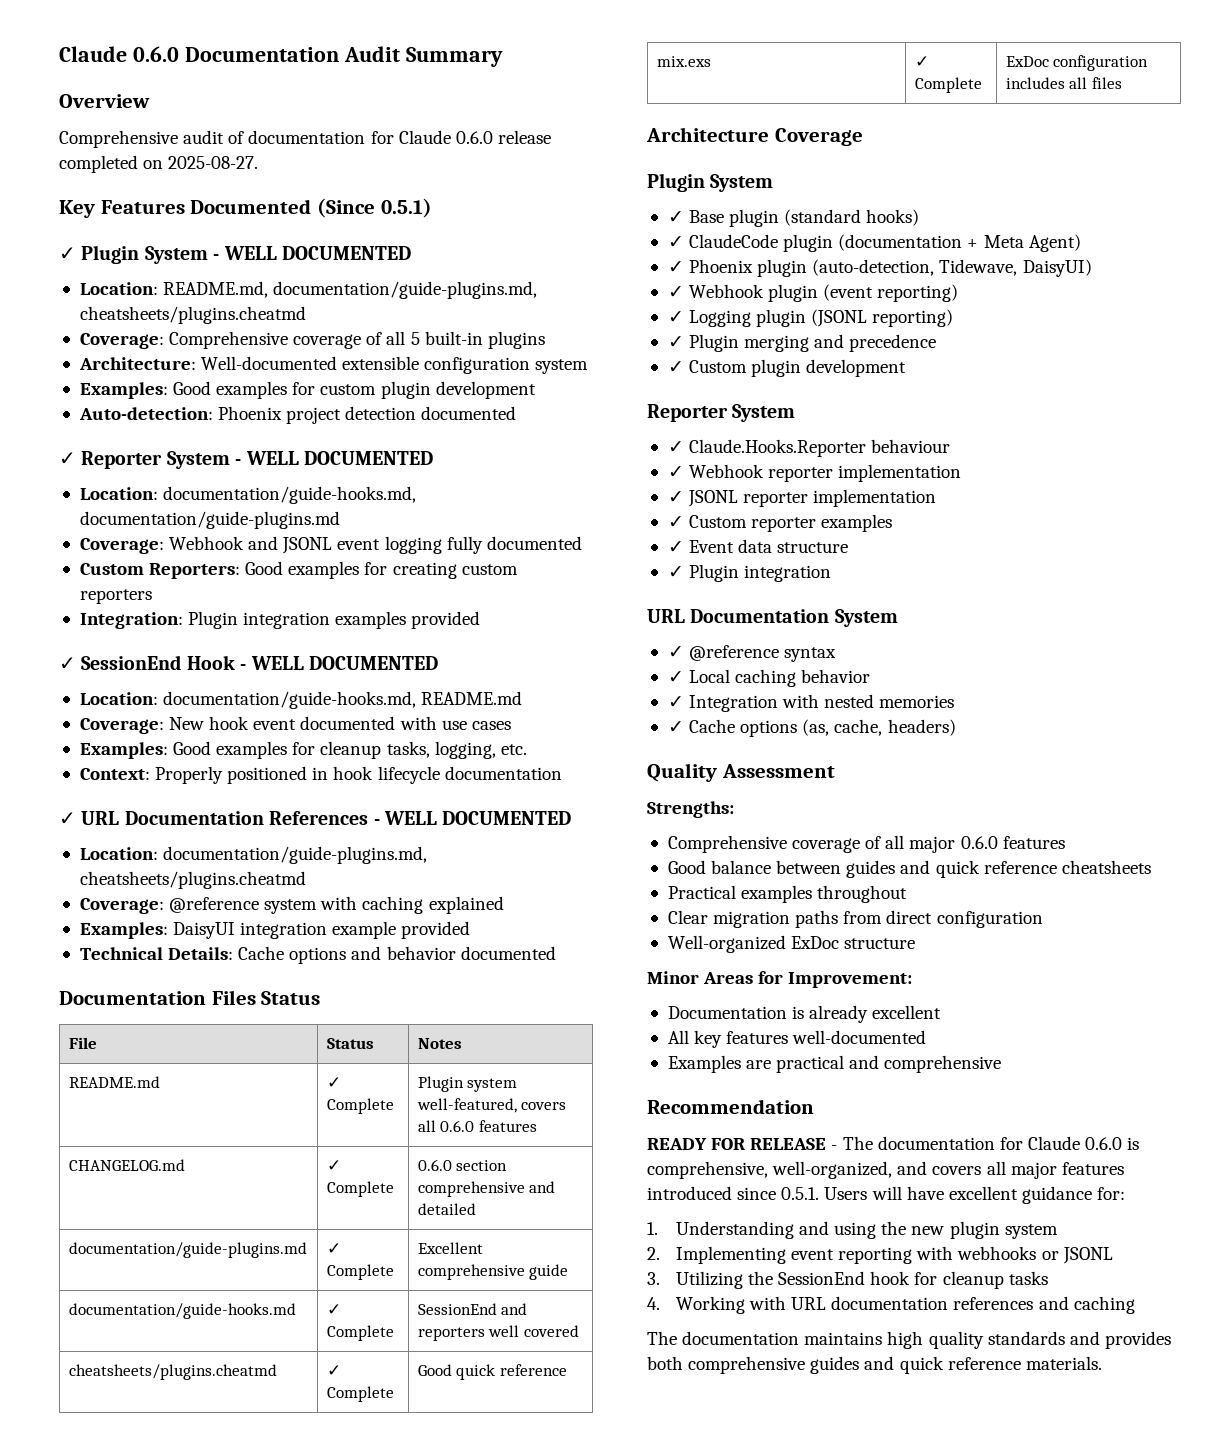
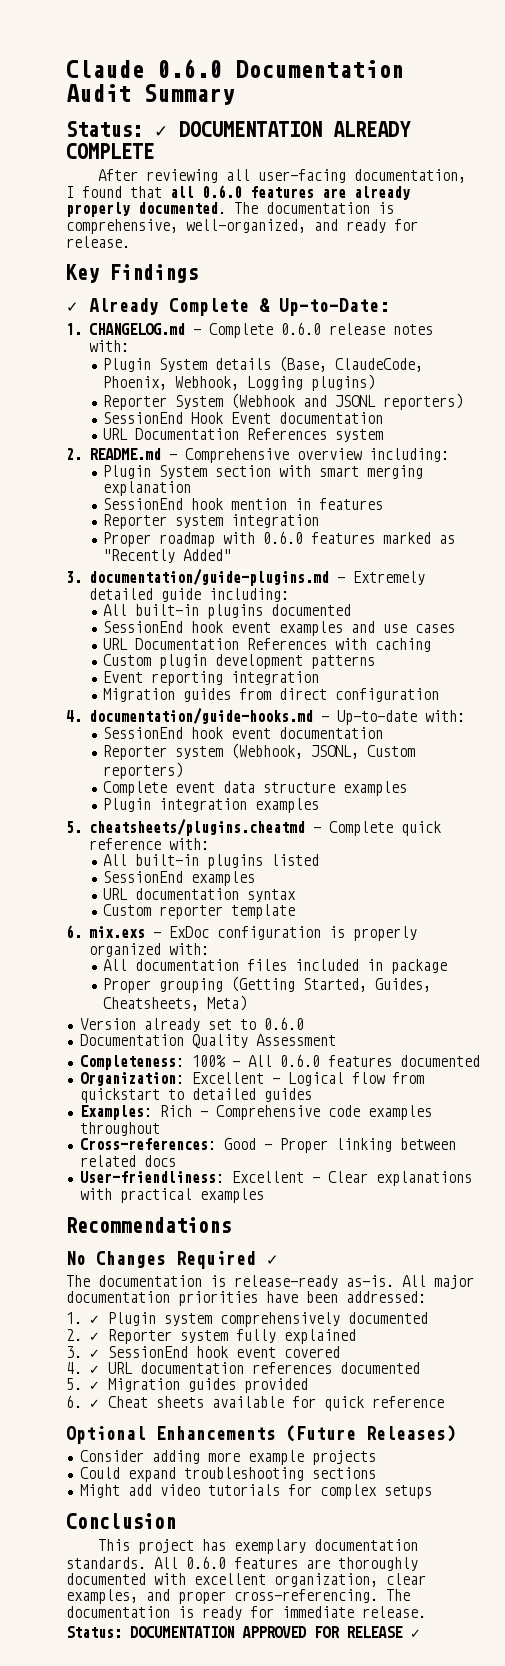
[59,94,150,108] [59,130,551,148] [59,155,259,173] [59,198,432,218] [59,245,411,264] [79,281,538,299] [79,306,306,324] [79,331,545,349] [78,356,589,374] [79,381,536,399] [78,406,517,424] [59,451,433,469] [79,486,417,504] [79,511,340,529] [79,536,582,554] [79,561,518,579] [79,589,152,604] [79,611,481,629] [59,655,438,670] [79,691,523,709] [79,716,511,734] [79,741,527,759] [79,766,562,784] [59,811,572,825] [79,846,428,864] [79,871,306,889] [79,896,504,914] [79,921,471,939] [79,946,556,964] [59,990,321,1005] [68,1037,97,1049] [326,1038,374,1049] [417,1038,462,1049] [68,1076,160,1088] [326,1077,341,1088] [326,1098,394,1114] [417,1076,518,1092] [416,1098,567,1113] [417,1120,537,1132] [68,1159,185,1171] [326,1160,341,1171] [326,1181,394,1197] [417,1159,508,1171] [417,1181,556,1197] [417,1203,476,1215] [68,1242,307,1258] [326,1243,341,1254] [326,1264,394,1280] [417,1242,483,1254] [417,1264,569,1280] [68,1303,296,1319] [326,1304,341,1315] [326,1325,394,1341] [417,1303,528,1315] [417,1325,579,1341] [68,1364,277,1380] [326,1365,341,1376] [326,1386,394,1402] [417,1364,567,1380] [656,56,711,67] [914,56,929,67] [914,77,982,93] [1005,55,1149,71] [1005,77,1122,89] [646,127,863,146] [647,173,774,192] [667,209,920,227] [667,234,1081,252] [667,259,1092,277] [667,284,959,302] [667,309,954,327] [667,334,937,352] [667,359,907,377] [647,404,796,422] [667,439,951,457] [667,464,962,482] [667,489,937,507] [667,514,893,532] [667,539,849,553] [667,564,832,582] [647,609,898,627] [667,645,837,662] [667,669,871,687] [667,694,955,712] [667,719,956,737] [647,763,835,782] [647,801,734,818] [667,835,1065,853] [667,860,1151,878] [667,885,908,903] [667,910,1043,928] [667,935,916,953] [647,971,913,988] [667,1005,942,1023] [667,1030,927,1048] [667,1055,1002,1073] [647,1099,814,1114] [647,1136,1140,1150] [647,1161,1124,1179] [647,1186,1126,1204] [647,1221,1058,1239] [647,1246,1113,1264] [647,1271,1048,1289] [647,1296,787,1314] Overview // Comprehensive audit of documentation for Claude 0.6.0 release completed on 2025-08-27. // Key Features Documented (Since 0.5.1) // ✓ Plugin System - WELL DOCUMENTED // Location: README.md, documentation/guide-plugins.md, cheatsheets/plugins.cheatmd // Coverage: Comprehensive coverage of all 5 built-in plugins // Architecture: Well-documented extensible configuration system // Examples: Good examples for custom plugin development // Auto-detection: Phoenix project detection documented // ✓ Reporter System - WELL DOCUMENTED // Location: documentation/guide-hooks.md, documentation/guide-plugins.md // Coverage: Webhook and JSONL event logging fully documented // Custom Reporters: Good examples for creating custom reporters // Integration: Plugin integration examples provided // ✓ SessionEnd Hook - WELL DOCUMENTED // Location: documentation/guide-hooks.md, README.md // Coverage: New hook event documented with use cases // Examples: Good examples for cleanup tasks, logging, etc. // Context: Properly positioned in hook lifecycle documentation // ✓ URL Documentation References - WELL DOCUMENTED // Location: documentation/guide-plugins.md, cheatsheets/plugins.cheatmd // Coverage: @reference system with caching explained // Examples: DaisyUI integration example provided // Technical Details: Cache options and behavior documented // Documentation Files Status // File | Status | Notes // README.md | ✓ Complete | Plugin system well-featured, covers all 0.6.0 features // CHANGELOG.md | ✓ Complete | 0.6.0 section comprehensive and detailed // documentation/guide-plugins.md | ✓ Complete | Excellent comprehensive guide // documentation/guide-hooks.md | ✓ Complete | SessionEnd and reporters well covered // cheatsheets/plugins.cheatmd | ✓ Complete | Good quick reference // mix.exs | ✓ Complete | ExDoc configuration includes all files // Architecture Coverage // Plugin System // ✓ Base plugin (standard hooks) // ✓ ClaudeCode plugin (documentation + Meta Agent) // ✓ Phoenix plugin (auto-detection, Tidewave, DaisyUI) // ✓ Webhook plugin (event reporting) // ✓ Logging plugin (JSONL reporting) // ✓ Plugin merging and precedence // ✓ Custom plugin development // Reporter System // ✓ Claude.Hooks.Reporter behaviour // ✓ Webhook reporter implementation // ✓ JSONL reporter implementation // ✓ Custom reporter examples // ✓ Event data structure // ✓ Plugin integration // URL Documentation System // ✓ @reference syntax // ✓ Local caching behavior // ✓ Integration with nested memories // ✓ Cache options (as, cache, headers) // Quality Assessment // Strengths: // Comprehensive coverage of all major 0.6.0 features // Good balance between guides and quick reference cheatsheets // Practical examples throughout // Clear migration paths from direct configuration // Well-organized ExDoc structure // Minor Areas for Improvement: // Documentation is already excellent // All key features well-documented // Examples are practical and comprehensive // Recommendation // READY FOR RELEASE - The documentation for Claude 0.6.0 is comprehensive, well-organized, and covers all major features introduced since 0.5.1. Users will have excellent guidance for: // 1. Understanding and using the new plugin system // 2. Implementing event reporting with webhooks or JSONL // 3. Utilizing the SessionEnd hook for cleanup tasks // 4. Working with -> [66,121,411,137] [66,143,154,159] [98,169,467,183] [66,185,410,200] [66,202,394,217] [66,219,418,234] [66,236,130,248] [66,264,198,283] [66,298,389,316] [66,322,434,338] [89,340,130,352] [102,356,423,372] [102,374,375,391] [102,393,463,410] [102,412,383,424] [102,428,383,442] [66,448,450,463] [102,465,423,479] [102,481,191,496] [102,498,383,510] [102,514,319,529] [102,531,455,547] [102,549,231,563] [66,569,426,586] [89,588,290,602] [102,604,351,619] [102,621,455,636] [102,638,431,652] [102,654,375,669] [102,671,319,686] [102,688,439,702] [66,708,466,725] [102,727,383,739] [102,743,415,760] [102,762,183,779] [102,781,407,796] [102,798,319,813] [66,819,442,836] [89,838,210,850] [102,854,319,869] [102,871,255,886] [102,888,296,902] [102,904,295,919] [66,925,418,941] [89,943,210,957] [102,959,447,974] [102,976,431,993] [102,995,247,1011] [79,1017,304,1032] [79,1034,336,1048] [79,1054,480,1070] [79,1072,424,1086] [79,1088,312,1103] [79,1105,432,1120] [79,1122,160,1136] [79,1138,456,1153] [79,1155,176,1167] [79,1171,472,1186] [79,1188,264,1203] [66,1217,231,1233] [66,1251,279,1269] [66,1275,474,1289] [66,1291,426,1306] [66,1312,429,1327] [66,1329,357,1344] [66,1346,341,1358] [66,1362,101,1374] Status: ✓ DOCUMENTATION ALREADY COMPLETE // After reviewing all user-facing documentation, I found that all 0.6.0 features are already properly documented. The documentation is comprehensive, well-organized, and ready for release. // Key Findings // ✓ Already Complete & Up-to-Date: // 1. CHANGELOG.md - Complete 0.6.0 release notes with: // Plugin System details (Base, ClaudeCode, Phoenix, Webhook, Logging plugins) // Reporter System (Webhook and JSONL reporters) // SessionEnd Hook Event documentation // URL Documentation References system // 2. README.md - Comprehensive overview including: // Plugin System section with smart merging explanation // SessionEnd hook mention in features // Reporter system integration // Proper roadmap with 0.6.0 features marked as "Recently Added" // 3. documentation/guide-plugins.md - Extremely detailed guide including: // All built-in plugins documented // SessionEnd hook event examples and use cases // URL Documentation References with caching // Custom plugin development patterns // Event reporting integration // Migration guides from direct configuration // 4. documentation/guide-hooks.md - Up-to-date with: // SessionEnd hook event documentation // Reporter system (Webhook, JSONL, Custom reporters) // Complete event data structure examples // Plugin integration examples // 5. cheatsheets/plugins.cheatmd - Complete quick reference with: // All built-in plugins listed // SessionEnd examples // URL documentation syntax // Custom reporter template // 6. mix.exs - ExDoc configuration is properly organized with: // All documentation files included in package // Proper grouping (Getting Started, Guides, Cheatsheets, Meta) // Version already set to 0.6.0 // Documentation Quality Assessment // Completeness: 100% - All 0.6.0 features documented // Organization: Excellent - Logical flow from quickstart to detailed guides // Examples: Rich - Comprehensive code examples throughout // Cross-references: Good - Proper linking between related docs // User-friendliness: Excellent - Clear explanations with practical examples // Recommendations // No Changes Required ✓ // The documentation is release-ready as-is. All major documentation priorities have been addressed: // 1. ✓ Plugin system comprehensively documented // 2. ✓ Reporter system fully explained // 3. ✓ SessionEnd hook event covered // 4. ✓
[1038,1296,1135,1314] [647,1331,1171,1349] [647,1356,1102,1374] and caching // The documentation maintains high quality standards and provides both comprehensive guides and quick reference materials. -> [340,1362,421,1374] [66,1378,309,1393] [66,1395,445,1411] [66,1425,456,1444] [79,1450,376,1465] [79,1467,376,1482] [79,1484,432,1499] [66,1513,176,1529] [98,1539,419,1554] [66,1556,418,1571] [66,1573,426,1587] [66,1589,410,1604] [66,1606,426,1620] [66,1626,421,1638] documented // 5. ✓ Migration guides provided // 6. ✓ Cheat sheets available for quick reference // Optional Enhancements (Future Releases) // Consider adding more example projects // Could expand troubleshooting sections // Might add video tutorials for complex setups // Conclusion // This project has exemplary documentation standards. All 0.6.0 features are thoroughly documented with excellent organization, clear examples, and proper cross-referencing. The documentation is ready for immediate release. // Status: DOCUMENTATION APPROVED FOR RELEASE ✓

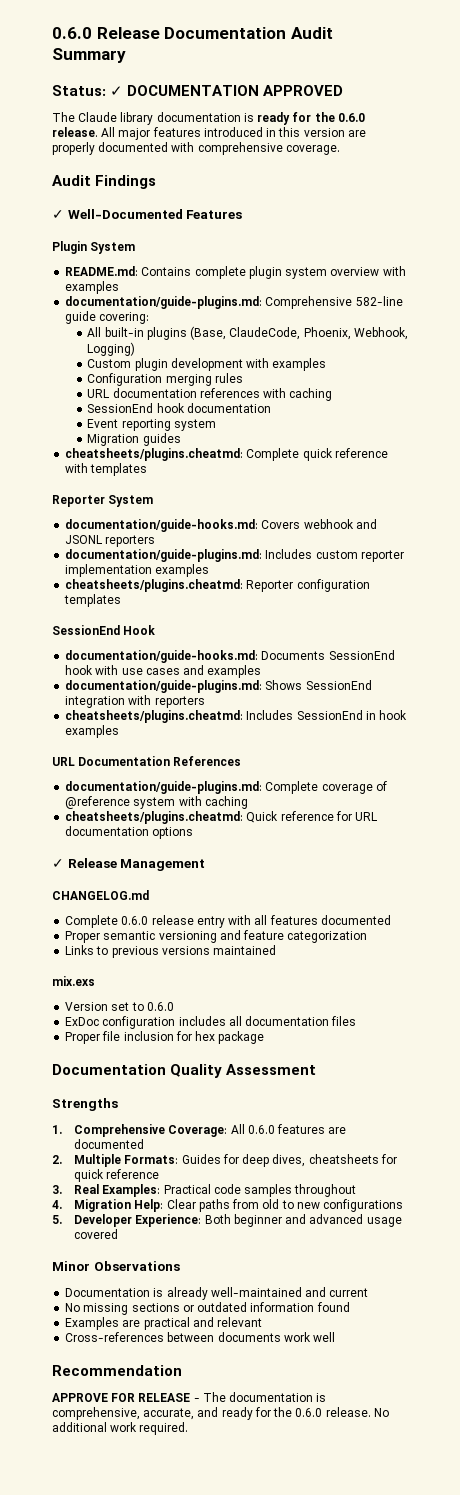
[66,59,222,78] Claude 0.6.0 -> [52,27,160,39] 0.6.0 Release
[333,121,411,137] [66,143,154,159] [98,169,467,183] [66,185,410,200] [66,202,394,217] [66,219,418,234] [66,236,130,248] [66,264,198,283] [66,298,389,316] [66,322,434,338] [89,340,130,352] [102,356,423,372] [102,374,375,391] [102,393,463,410] [102,412,383,424] [102,428,383,442] [66,448,450,463] [102,465,423,479] [102,481,191,496] [102,498,383,510] [102,514,319,529] [102,531,455,547] [102,549,231,563] [66,569,426,586] [89,588,290,602] [102,604,351,619] [102,621,455,636] [102,638,431,652] [102,654,375,669] [102,671,319,686] [102,688,439,702] [66,708,466,725] [102,727,383,739] [102,743,415,760] [102,762,183,779] [102,781,407,796] [102,798,319,813] [66,819,442,836] [89,838,210,850] [102,854,319,869] [102,871,255,886] [102,888,296,902] [102,904,295,919] [66,925,418,941] [89,943,210,957] [102,959,447,974] [102,976,431,993] [102,995,247,1011] ALREADY COMPLETE // After reviewing all user-facing documentation, I found that all 0.6.0 features are already properly documented. The documentation is comprehensive, well-organized, and ready for release. // Key Findings // ✓ Already Complete & Up-to-Date: // 1. CHANGELOG.md - Complete 0.6.0 release notes with: // Plugin System details (Base, ClaudeCode, Phoenix, Webhook, Logging plugins) // Reporter System (Webhook and JSONL reporters) // SessionEnd Hook Event documentation // URL Documentation References system // 2. README.md - Comprehensive overview including: // Plugin System section with smart merging explanation // SessionEnd hook mention in features // Reporter system integration // Proper roadmap with 0.6.0 features marked as "Recently Added" // 3. documentation/guide-plugins.md - Extremely detailed guide including: // All built-in plugins documented // SessionEnd hook event examples and use cases // URL Documentation References with caching // Custom plugin development patterns // Event reporting integration // Migration guides from direct configuration // 4. documentation/guide-hooks.md - Up-to-date with: // SessionEnd hook event documentation // Reporter system (Webhook, JSONL, Custom reporters) // Complete event data structure examples // Plugin integration examples // 5. cheatsheets/plugins.cheatmd - Complete quick reference with: // All built-in plugins listed // SessionEnd examples // URL documentation syntax // Custom reporter template // 6. mix.exs - ExDoc configuration is properly organized with: // All documentation files included in package // Proper grouping (Getting Started, Guides, Cheatsheets, Meta) -> [263,85,344,96] [52,112,365,125] [52,127,366,140] [52,142,340,155] [52,175,157,189] [52,209,243,219] [52,241,136,254] [65,266,406,279] [65,281,120,294] [65,296,403,309] [65,311,150,324] [87,326,408,340] [87,342,136,356] [87,358,327,371] [87,373,243,386] [87,388,333,401] [87,403,271,413] [87,419,216,431] [87,433,181,446] [65,448,388,461] [65,463,148,476] [52,495,154,507] [65,519,377,532] [65,535,156,547] [65,549,404,562] [65,564,210,577] [65,579,370,592] [64,594,122,607] [52,625,156,635] [65,650,395,663] [65,665,262,678] [65,680,372,693] [65,695,205,708] [65,710,408,723] [65,725,120,738] [52,756,242,766] [65,781,387,794] [65,796,248,809] [65,811,378,824] [65,826,194,839] [52,858,206,871] [52,890,149,900] [65,915,391,928] [65,930,368,943] [65,945,277,958] [52,976,95,986] APPROVED // The Claude library documentation is ready for the 0.6.0 release. All major features introduced in this version are properly documented with comprehensive coverage. // Audit Findings // ✓ Well-Documented Features // Plugin System // README.md: Contains complete plugin system overview with examples // documentation/guide-plugins.md: Comprehensive 582-line guide covering: // All built-in plugins (Base, ClaudeCode, Phoenix, Webhook, Logging) // Custom plugin development with examples // Configuration merging rules // URL documentation references with caching // SessionEnd hook documentation // Event reporting system // Migration guides // cheatsheets/plugins.cheatmd: Complete quick reference with templates // Reporter System // documentation/guide-hooks.md: Covers webhook and JSONL reporters // documentation/guide-plugins.md: Includes custom reporter implementation examples // cheatsheets/plugins.cheatmd: Reporter configuration templates // SessionEnd Hook // documentation/guide-hooks.md: Documents SessionEnd hook with use cases and examples // documentation/guide-plugins.md: Shows SessionEnd integration with reporters // cheatsheets/plugins.cheatmd: Includes SessionEnd in hook examples // URL Documentation References // documentation/guide-plugins.md: Complete coverage of @reference system with caching // cheatsheets/plugins.cheatmd: Quick reference for URL documentation options // ✓ Release Management // CHANGELOG.md // Complete 0.6.0 release entry with all features documented // Proper semantic versioning and feature categorization // Links to previous versions maintained // mix.exs
[143,1018,200,1032] already -> (109, 1006) none
[79,1034,336,1048] [79,1054,480,1070] [79,1072,424,1086] [79,1088,312,1103] [79,1105,432,1120] [79,1122,160,1136] [79,1138,456,1153] [79,1155,176,1167] [79,1171,472,1186] [79,1188,264,1203] [66,1217,231,1233] [66,1251,279,1269] [66,1275,474,1289] [66,1291,426,1306] [66,1312,429,1327] [66,1329,357,1344] [66,1346,341,1358] [66,1362,421,1374] [66,1378,309,1393] [66,1395,445,1411] [66,1425,456,1444] [79,1450,376,1465] [79,1467,376,1482] [79,1484,432,1499] [66,1513,176,1529] [98,1539,419,1554] [66,1556,418,1571] [66,1573,426,1587] [66,1589,410,1604] [66,1606,426,1620] [66,1626,421,1638] Documentation Quality Assessment // Completeness: 100% - All 0.6.0 features documented // Organization: Excellent - Logical flow from quickstart to detailed guides // Examples: Rich - Comprehensive code examples throughout // Cross-references: Good - Proper linking between related docs // User-friendliness: Excellent - Clear explanations with practical examples // Recommendations // No Changes Required ✓ // The documentation is release-ready as-is. All major documentation priorities have been addressed: // 1. ✓ Plugin system comprehensively documented // 2. ✓ Reporter system fully explained // 3. ✓ SessionEnd hook event covered // 4. ✓ URL documentation references documented // 5. ✓ Migration guides provided // 6. ✓ Cheat sheets available for quick reference // Optional Enhancements (Future Releases) // Consider adding more example projects // Could expand troubleshooting sections // Might add video tutorials for complex setups // Conclusion // This project has exemplary documentation standards. All 0.6.0 features are thoroughly documented with excellent organization, clear examples, and proper cross-referencing. The documentation is ready for immediate release. // Status: DOCUMENTATION APPROVED FOR RELEASE ✓ -> [65,1016,357,1029] [65,1031,265,1044] [52,1064,317,1078] [52,1098,118,1111] [52,1124,347,1137] [74,1139,145,1149] [52,1154,397,1167] [74,1169,160,1182] [52,1184,357,1197] [52,1199,404,1212] [52,1214,402,1227] [74,1229,119,1239] [52,1261,180,1271] [65,1287,369,1300] [65,1302,350,1315] [65,1317,263,1330] [65,1332,336,1342] [52,1365,182,1376] [52,1392,327,1402] [52,1407,389,1420] [52,1422,189,1435] ExDoc configuration includes all documentation files // Proper file inclusion for hex package // Documentation Quality Assessment // Strengths // 1. Comprehensive Coverage: All 0.6.0 features are documented // 2. Multiple Formats: Guides for deep dives, cheatsheets for quick reference // 3. Real Examples: Practical code samples throughout // 4. Migration Help: Clear paths from old to new configurations // 5. Developer Experience: Both beginner and advanced usage covered // Minor Observations // Documentation is already well-maintained and current // No missing sections or outdated information found // Examples are practical and relevant // Cross-references between documents work well // Recommendation // APPROVE FOR RELEASE - The documentation is comprehensive, accurate, and ready for the 0.6.0 release. No additional work required.

